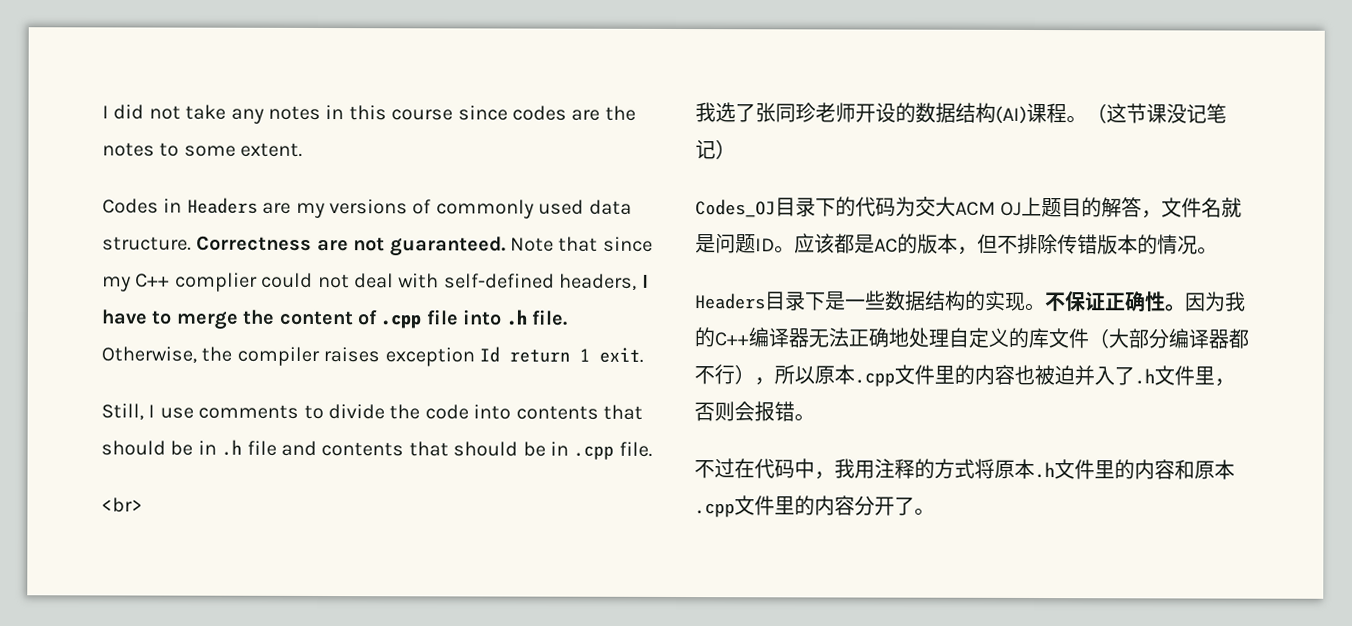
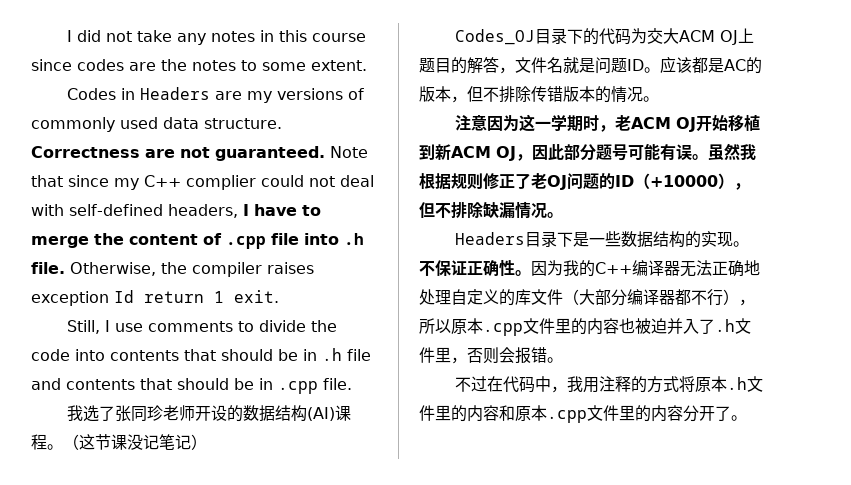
[101,497,143,513] // <br> -> (352, 384) none
(1218, 250) none -> [455,114,761,132] [419,143,756,161] [419,173,750,190] [419,201,563,219] // 注意因为这一学期时，老ACM OJ开始移植到新ACM OJ，因此部分题号可能有误。虽然我根据规则修正了老OJ问题的ID（+10000），但不排除缺漏情况。

